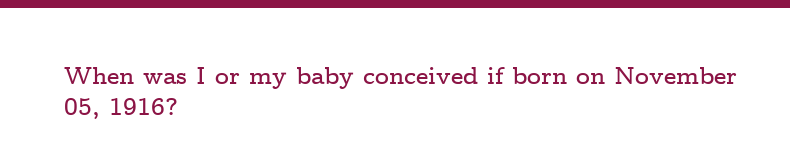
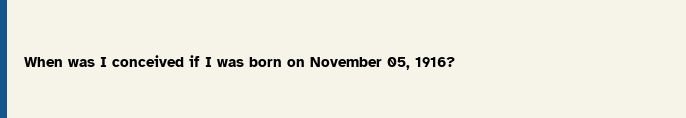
[215,67,505,89] or my baby conceived if -> [112,55,244,67] conceived if I was

